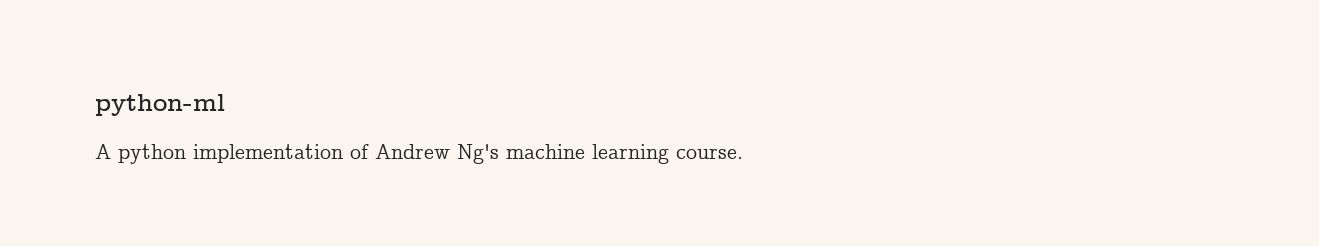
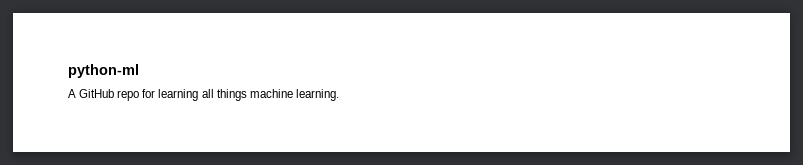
[118,144,743,164] python implementation of Andrew Ng's machine learning course. -> [79,89,339,101] GitHub repo for learning all things machine learning.

